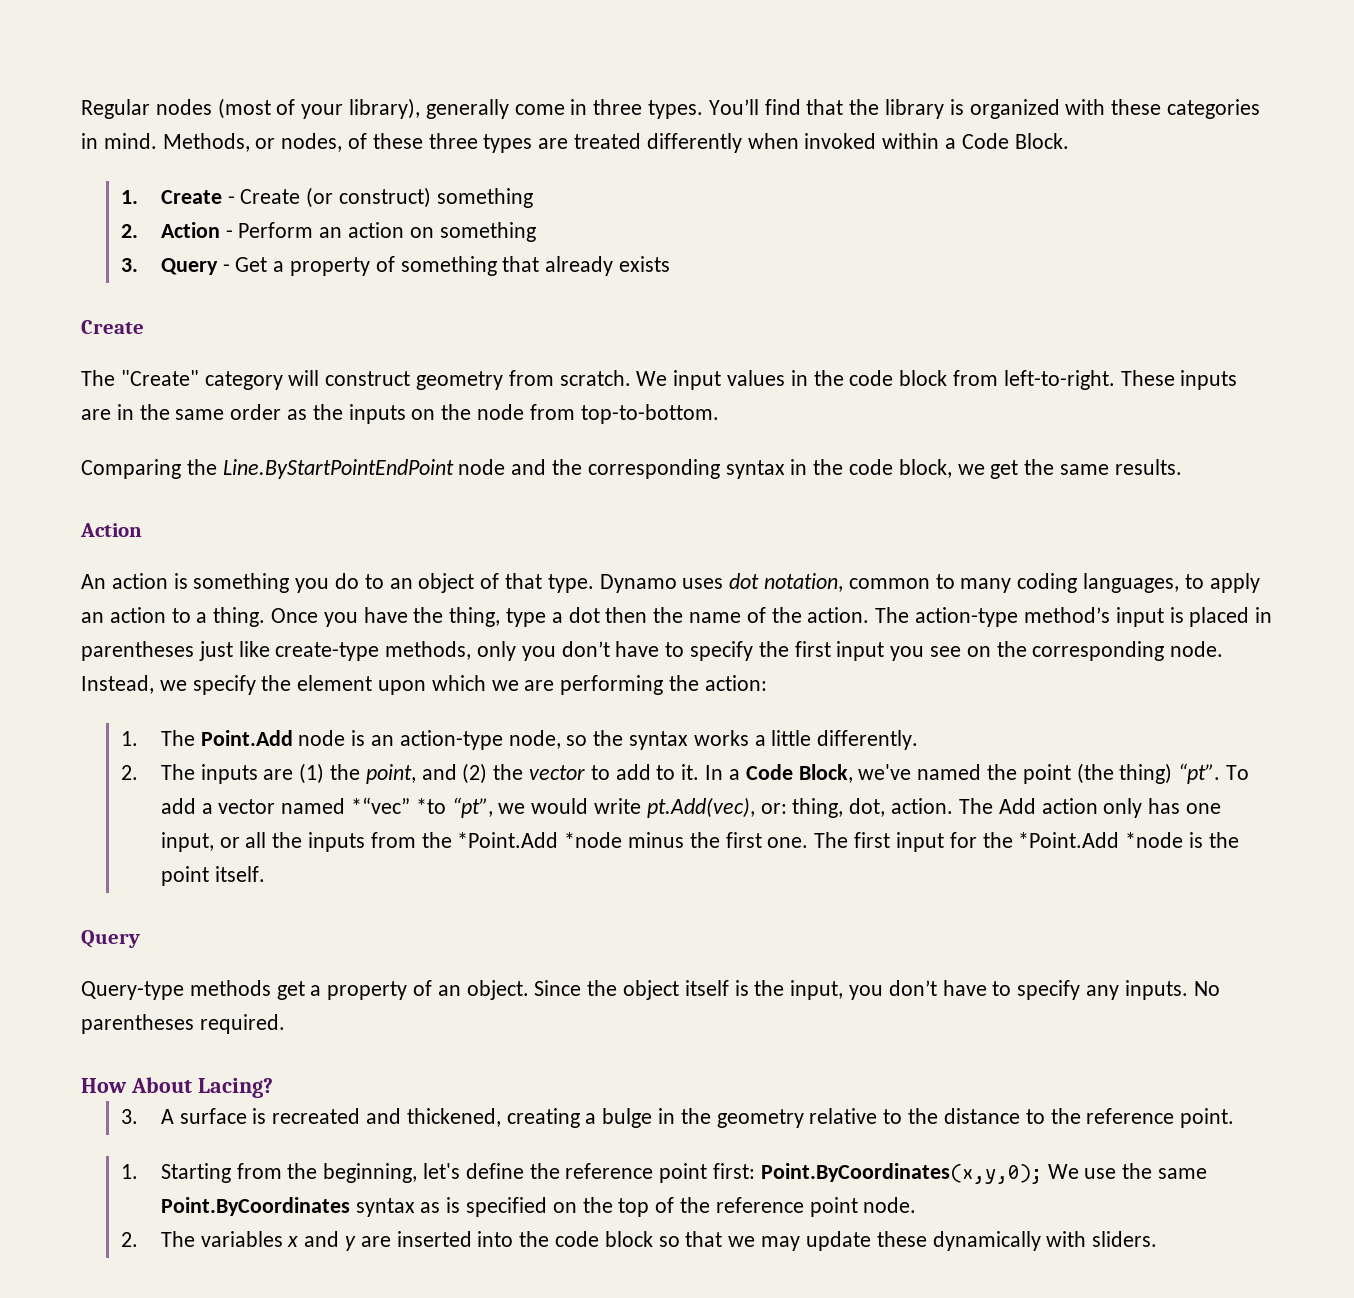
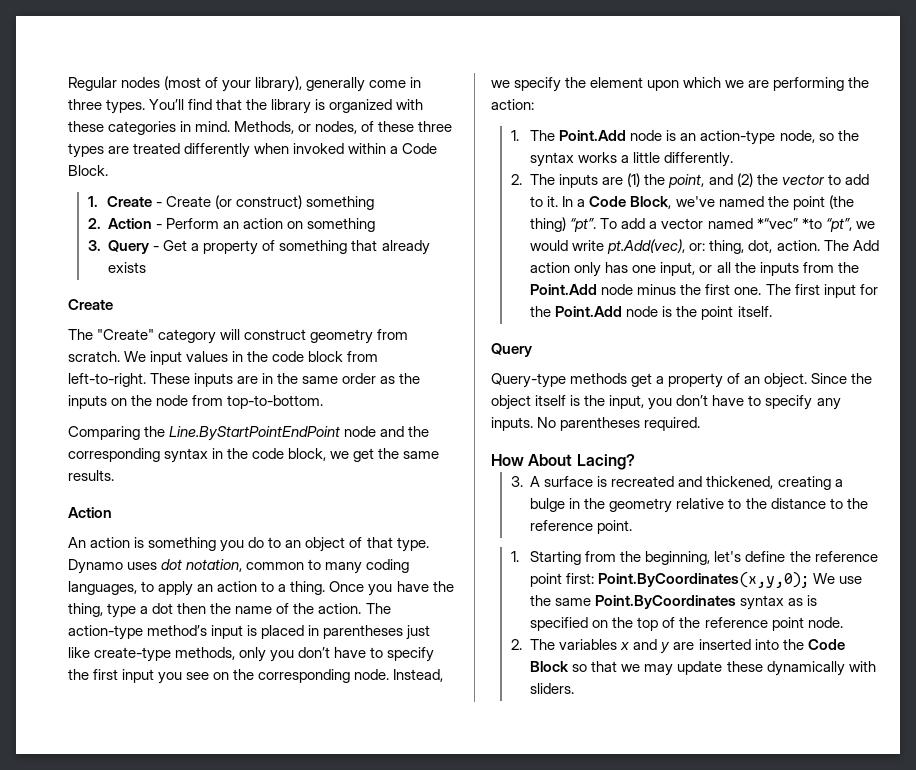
[457,832,623,848] *Point.Add *node -> [530,284,634,295] Point.Add node
[1018,832,1184,848] *Point.Add *node -> [555,306,659,317] Point.Add node
[555,1231,653,1247] code block -> [807,639,845,650] [530,661,570,672] Code Block

